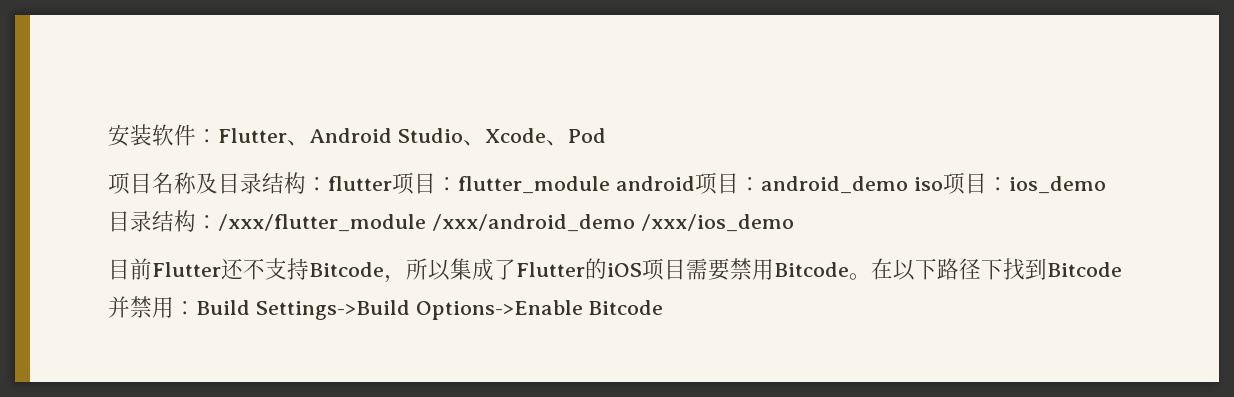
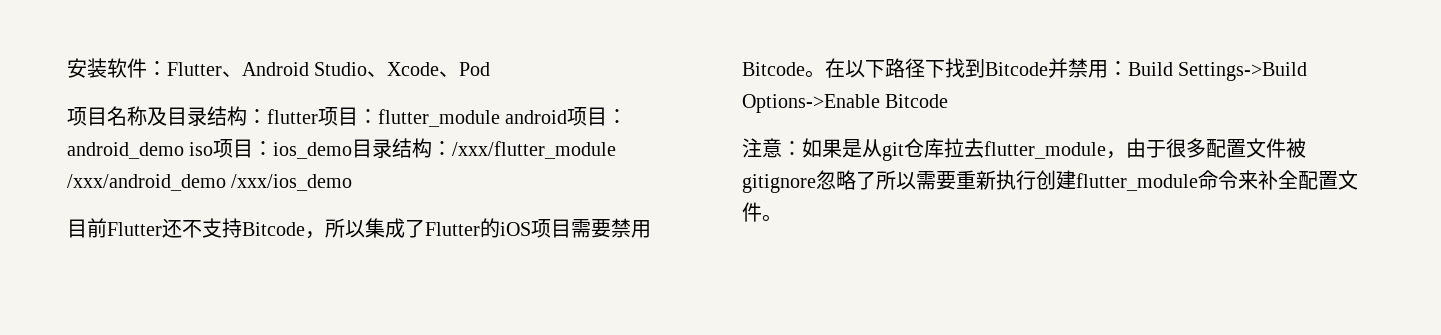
(664, 307) none -> [742,138,1306,161] [742,170,1358,193] [742,202,782,222] // 注意：如果是从git仓库拉去flutter_module，由于很多配置文件被gitignore忽略了所以需要重新执行创建flutter_module命令来补全配置文件。

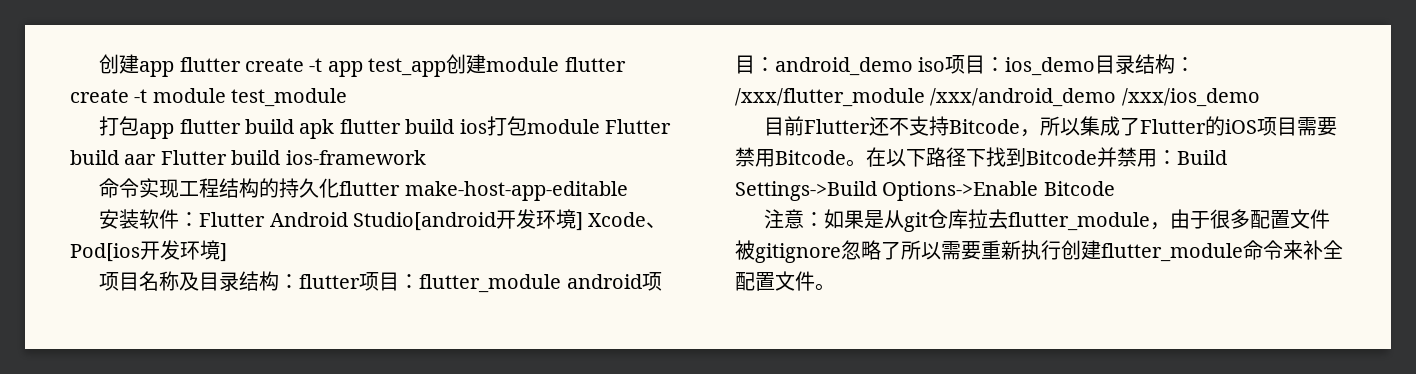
[67,58,491,78] 安装软件：Flutter、Android Studio、Xcode、Pod -> [99,54,626,77] [70,88,348,107] [99,116,672,139] [70,150,426,165] [99,178,628,201] [99,209,667,231] [70,240,227,262] 创建app flutter create -t app test_app创建module flutter create -t module test_module // 打包app flutter build apk flutter build ios打包module Flutter build aar Flutter build ios-framework // 命令实现工程结构的持久化flutter make-host-app-editable // 安装软件：Flutter Android Studio[android开发环境] Xcode、Pod[ios开发环境]

